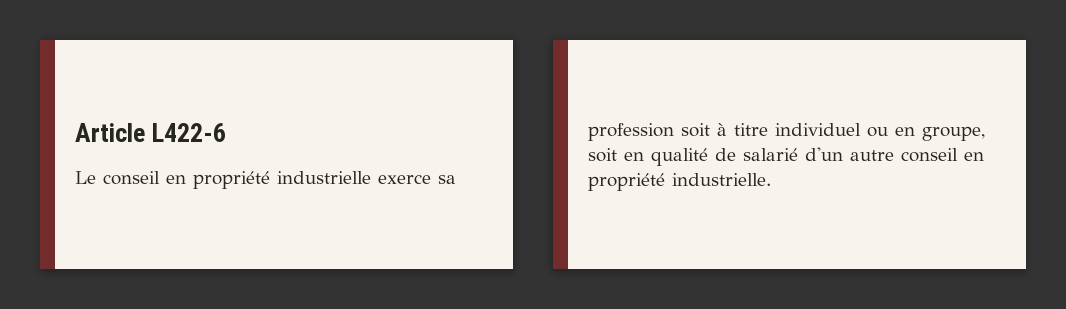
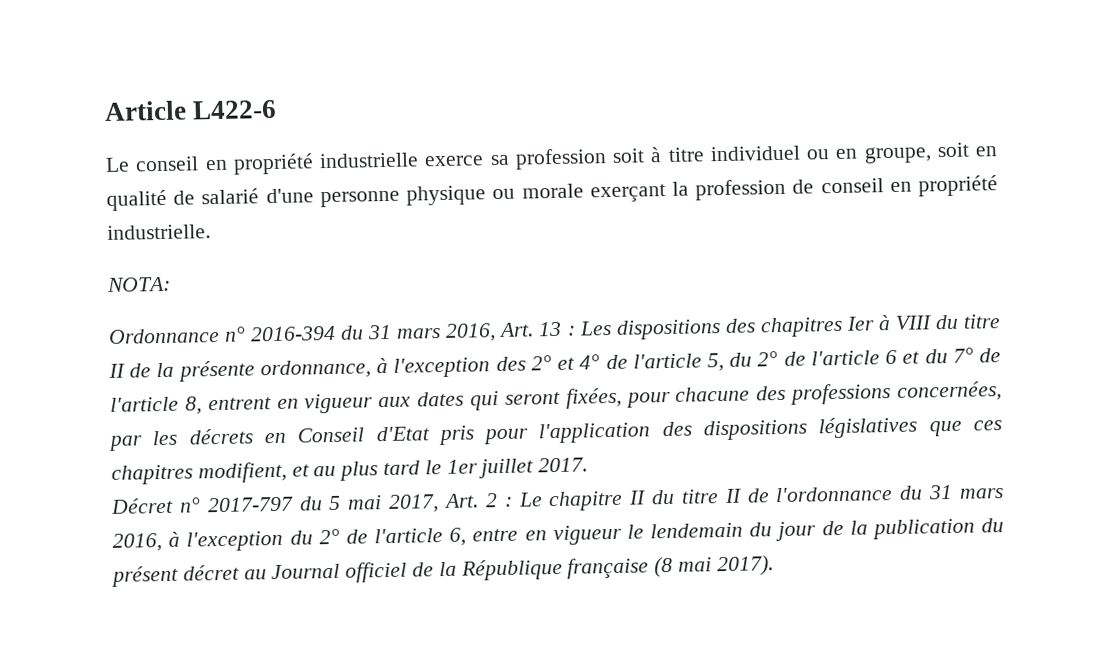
[805,147,984,162] [588,173,771,191] d'un autre conseil en propriété industrielle. -> [265,175,998,208] [107,224,211,240] [107,276,171,292] [108,314,1001,344] [108,347,1002,382] [110,381,1002,415] [108,416,1002,451] [111,457,589,485] [110,484,1005,514] [112,518,1004,552] [111,555,774,587] d'une personne physique ou morale exerçant la profession de conseil en propriété industrielle. // NOTA: // Ordonnance n° 2016-394 du 31 mars 2016, Art. 13 : Les dispositions des chapitres Ier à VIII du titre II de la présente ordonnance, à l'exception des 2° et 4° de l'article 5, du 2° de l'article 6 et du 7° de l'article 8, entrent en vigueur aux dates qui seront fixées, pour chacune des professions concernées, par les décrets en Conseil d'Etat pris pour l'application des dispositions législatives que ces chapitres modifient, et au plus tard le 1er juillet 2017. // Décret n° 2017-797 du 5 mai 2017, Art. 2 : Le chapitre II du titre II de l'ordonnance du 31 mars 2016, à l'exception du 2° de l'article 6, entre en vigueur le lendemain du jour de la publication du présent décret au Journal officiel de la République française (8 mai 2017).

